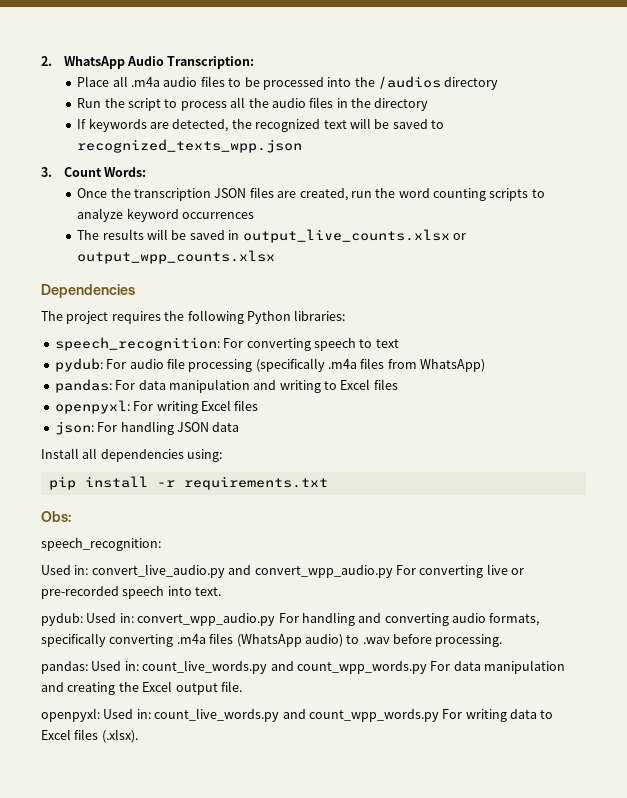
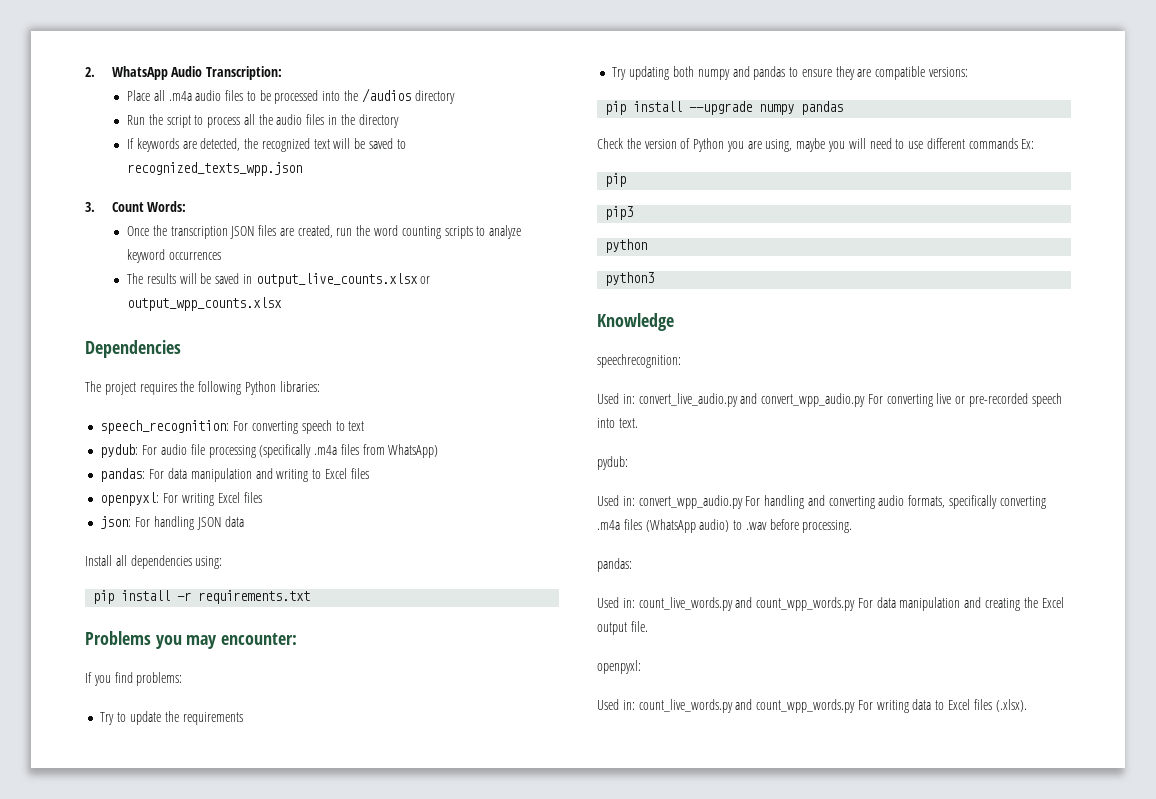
[41,511,71,522] [41,538,161,551] Obs: // speech_recognition: -> [85,631,298,649] [85,672,183,686] [100,711,243,725] [612,66,968,80] [605,101,844,115] [597,138,1035,152] [605,173,627,187] [605,206,634,220] [605,239,648,253] [605,272,655,286] [597,313,674,331] [597,354,681,368] Problems you may encounter: // If you find problems: // Try to update the requirements // Try updating both numpy and pandas to ensure they are compatible versions: // pip install --upgrade numpy pandas // Check the version of Python you are using, maybe you will need to use different commands Ex: // pip // pip3 // python // python3 // Knowledge // speechrecognition:
(83, 619) none -> (628, 463) //
(88, 667) none -> (632, 565) //
(100, 715) none -> (641, 667) //

